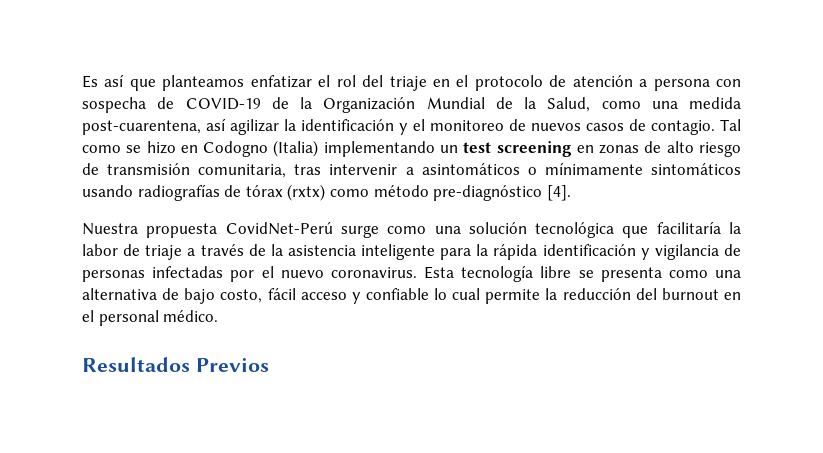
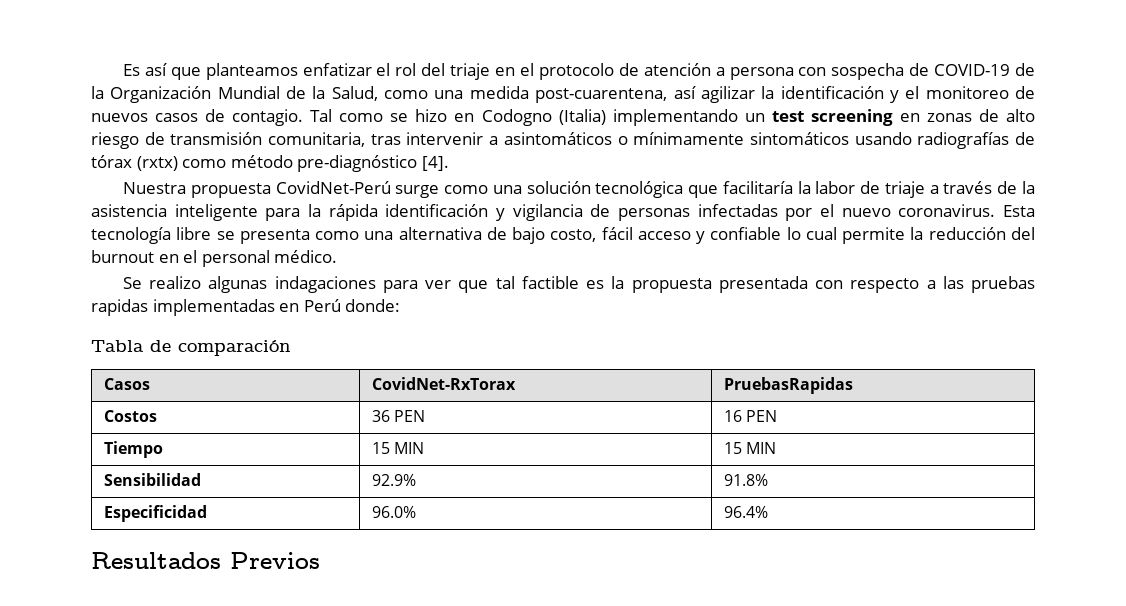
(219, 316) none -> [122,276,1035,293] [91,299,401,316] [91,340,291,356] [103,378,150,390] [371,377,516,390] [723,377,853,394] [103,410,157,422] [371,410,426,422] [723,410,778,422] [103,441,163,458] [371,442,425,454] [723,442,777,454] [103,473,201,486] [371,474,416,486] [723,474,768,486] [103,505,207,522] [371,506,416,518] [723,506,768,518] // Se realizo algunas indagaciones para ver que tal factible es la propuesta presentada con respecto a las pruebas rapidas implementadas en Perú donde: // Tabla de comparación // Casos | CovidNet-RxTorax | PruebasRapidas // Costos | 36 PEN | 16 PEN // Tiempo | 15 MIN | 15 MIN // Sensibilidad | 92.9% | 91.8% // Especificidad | 96.0% | 96.4%

